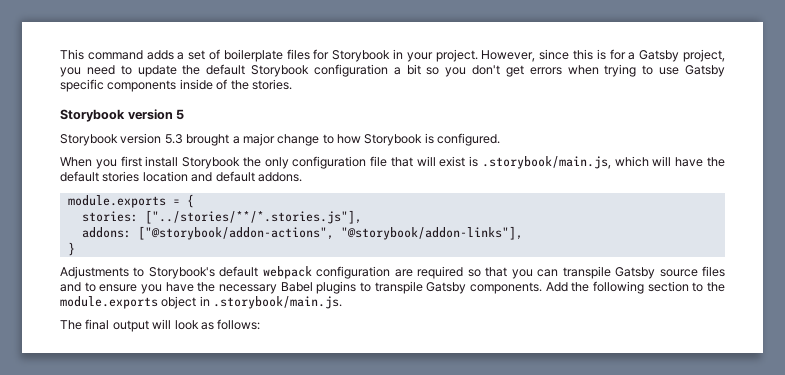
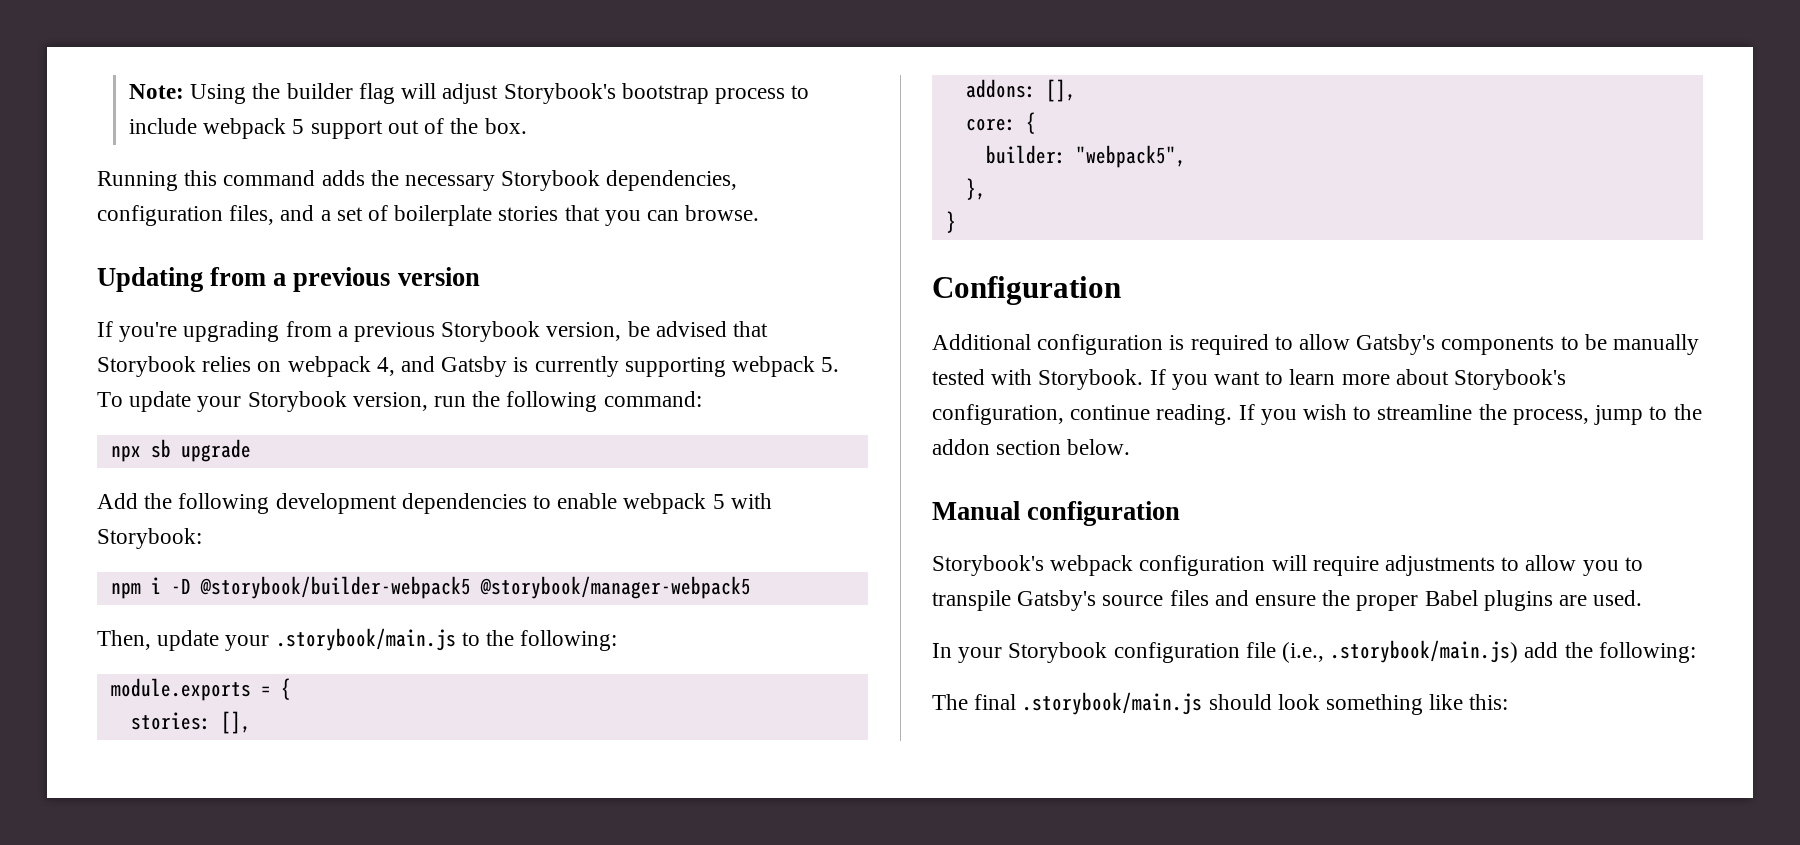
[60,49,725,62] [60,64,726,77] [60,79,292,92] [60,109,185,122] [60,133,501,146] [60,156,725,169] [60,171,302,182] This command adds a set of boilerplate files for Storybook in your project. However, since this is for a Gatsby project, you need to update the default Storybook configuration a bit so you don't get errors when trying to use Gatsby specific components inside of the stories. // Storybook version 5 // Storybook version 5.3 brought a major change to how Storybook is configured. // When you first install Storybook the only configuration file that will exist is .storybook/main.js, which will have the default stories location and default addons. -> [129,83,810,104] [129,118,527,139] [97,170,738,191] [97,205,760,226] [97,267,480,292] [97,321,769,342] [97,356,840,377] [97,391,702,412] [110,439,251,462] [97,493,772,514] [97,528,202,549] [110,576,751,599] [97,628,618,651] Note: Using the builder flag will adjust Storybook's bootstrap process to include webpack 5 support out of the box. // Running this command adds the necessary Storybook dependencies, configuration files, and a set of boilerplate stories that you can browse. // Updating from a previous version // If you're upgrading from a previous Storybook version, be advised that Storybook relies on webpack 4, and Gatsby is currently supporting webpack 5. To update your Storybook version, run the following command: // npx sb upgrade // Add the following development dependencies to enable webpack 5 with Storybook: // npm i -D @storybook/builder-webpack5 @storybook/manager-webpack5 // Then, update your .storybook/main.js to the following:
[144,210,362,224] ["../stories/**/*.stories.js"], -> [220,711,251,734] [],
[137,226,523,240] [67,242,75,256] [60,266,725,279] [60,281,725,294] [60,296,343,309] [60,319,261,332] ["@storybook/addon-actions", "@storybook/addon-links"], // } // Adjustments to Storybook's default webpack configuration are required so that you can transpile Gatsby source files and to ensure you have the necessary Babel plugins to transpile Gatsby components. Add the following section to the module.exports object in .storybook/main.js. // The final output will look as follows: -> [1045,79,1076,102] [965,112,1036,134] [985,145,1186,168] [965,178,986,200] [945,211,956,233] [932,276,1121,305] [932,334,1700,355] [932,369,1567,390] [932,404,1702,425] [932,439,1131,455] [932,501,1181,526] [932,555,1643,576] [932,590,1643,611] [932,640,1696,663] [932,692,1509,715] [], // core: { // builder: "webpack5", // }, // } // Configuration // Additional configuration is required to allow Gatsby's components to be manually tested with Storybook. If you want to learn more about Storybook's configuration, continue reading. If you wish to streamline the process, jump to the addon section below. // Manual configuration // Storybook's webpack configuration will require adjustments to allow you to transpile Gatsby's source files and ensure the proper Babel plugins are used. // In your Storybook configuration file (i.e., .storybook/main.js) add the following: // The final .storybook/main.js should look something like this:

